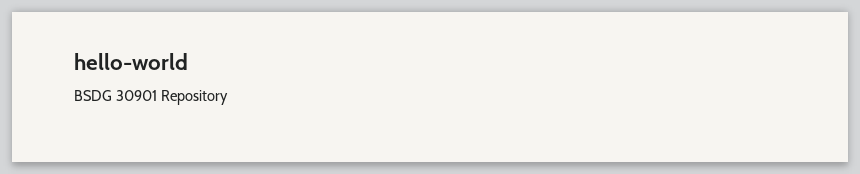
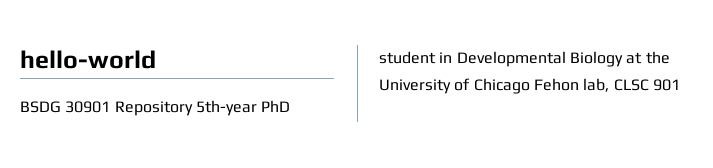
(228, 97) none -> [195,100,291,116] [379,51,670,67] [379,78,680,94] 5th-year PhD student in Developmental Biology at the University of Chicago Fehon lab, CLSC 901

